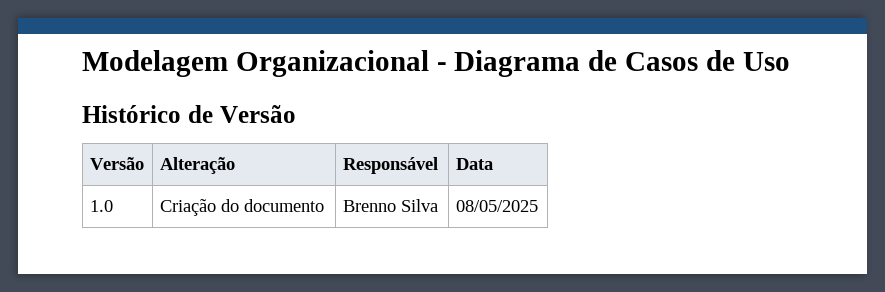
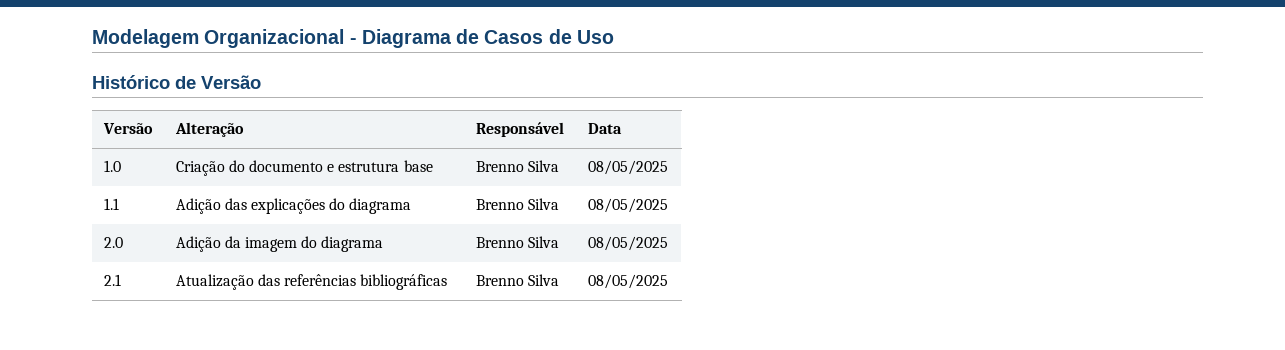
[342,199,438,212] [455,200,538,212] | Brenno Silva | 08/05/2025 -> [327,160,433,172] [475,160,559,172] [587,160,668,175] [103,198,119,210] [175,198,412,214] [475,198,559,210] [587,198,668,213] [103,237,123,248] [175,236,384,252] [475,236,559,248] [587,236,668,251] [103,274,121,286] [175,274,448,290] [475,274,559,286] [587,274,668,289] e estrutura base | Brenno Silva | 08/05/2025 // 1.1 | Adição das explicações do diagrama | Brenno Silva | 08/05/2025 // 2.0 | Adição da imagem do diagrama | Brenno Silva | 08/05/2025 // 2.1 | Atualização das referências bibliográficas | Brenno Silva | 08/05/2025

